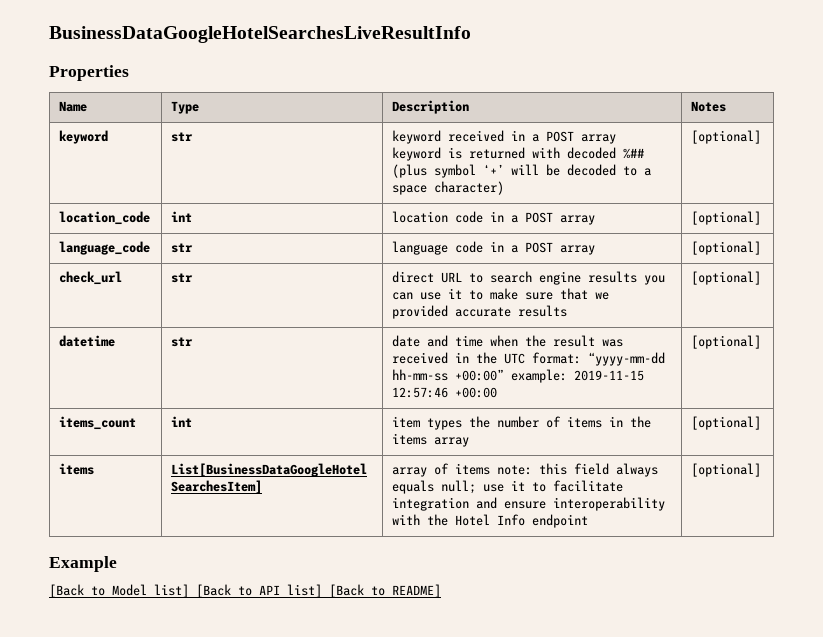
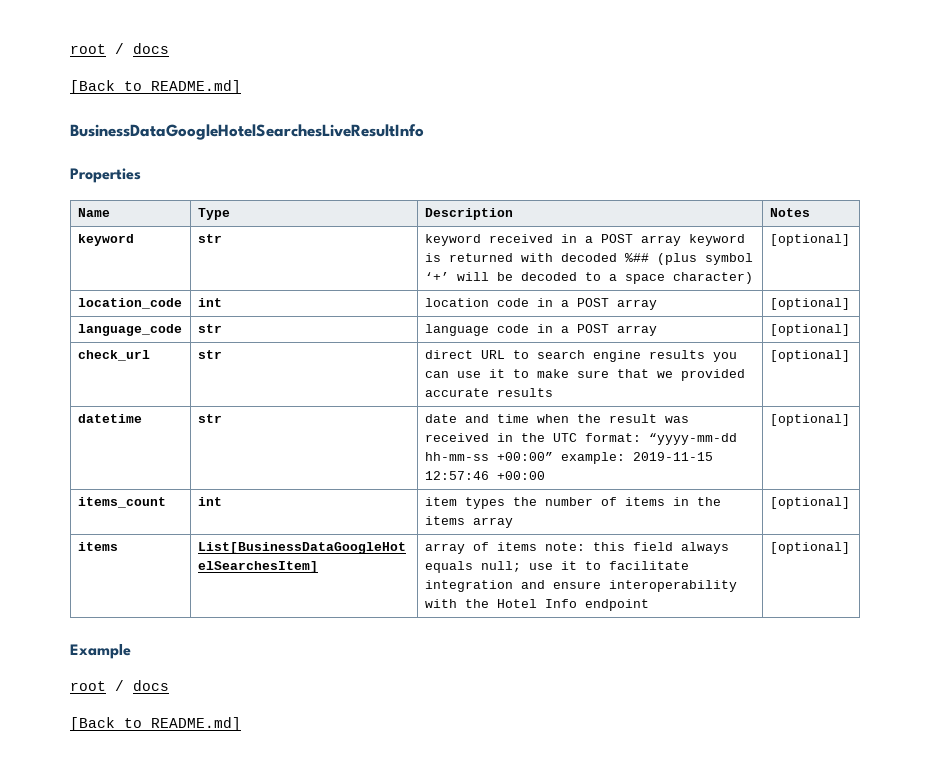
(49, 34) none -> [70,43,169,54] [70,80,241,94] root / docs // [Back to README.md] //
[49,584,441,598] // [Back to Model list] [Back to API list] [Back to README] -> [70,680,169,691] [70,717,241,731] // root / docs // [Back to README.md]

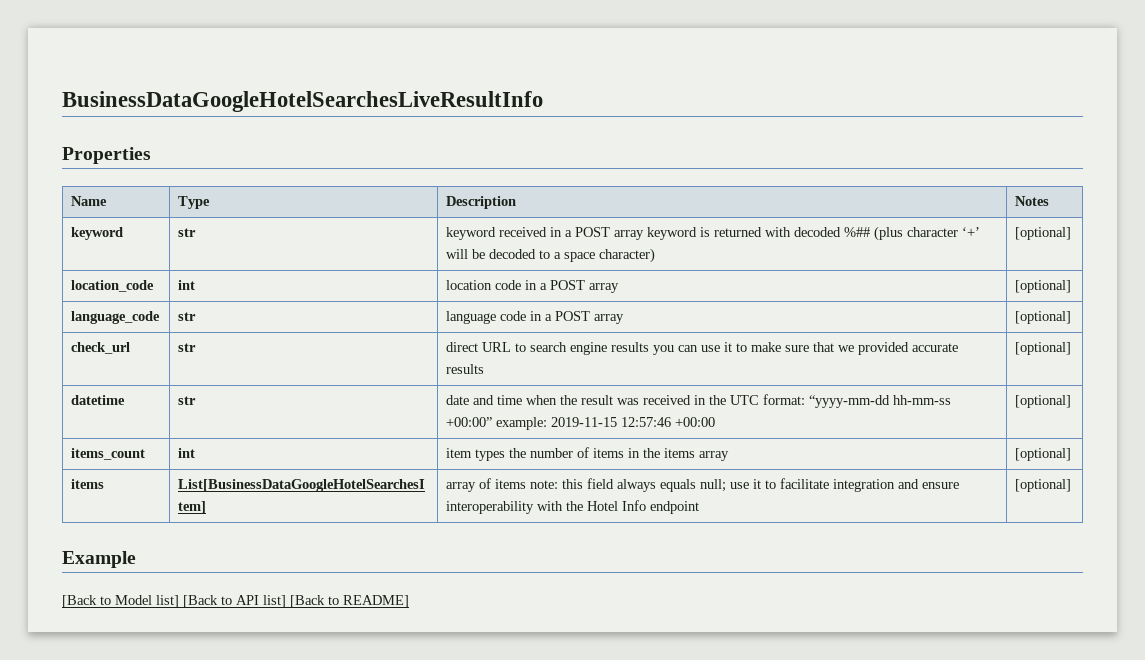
[70,43,169,54] [70,80,241,94] root / docs // [Back to README.md] // -> (62, 101) none
[704,253,753,265] symbol -> [907,227,959,237] character
[70,680,169,691] [70,717,241,731] // root / docs // [Back to README.md] -> [62,595,409,608] // [Back to Model list] [Back to API list] [Back to README]

